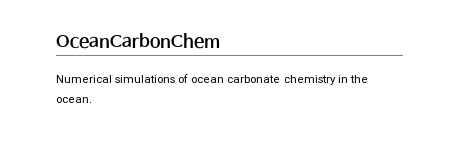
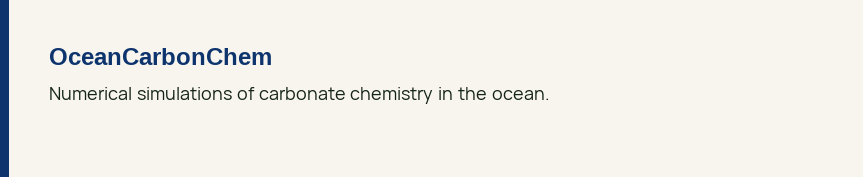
[191,77,225,83] ocean -> (255, 93) none

